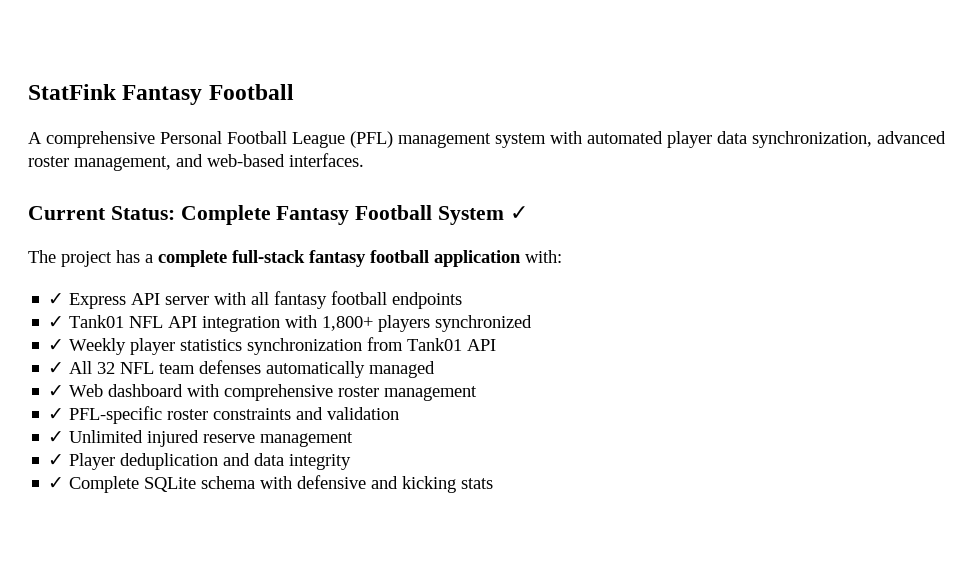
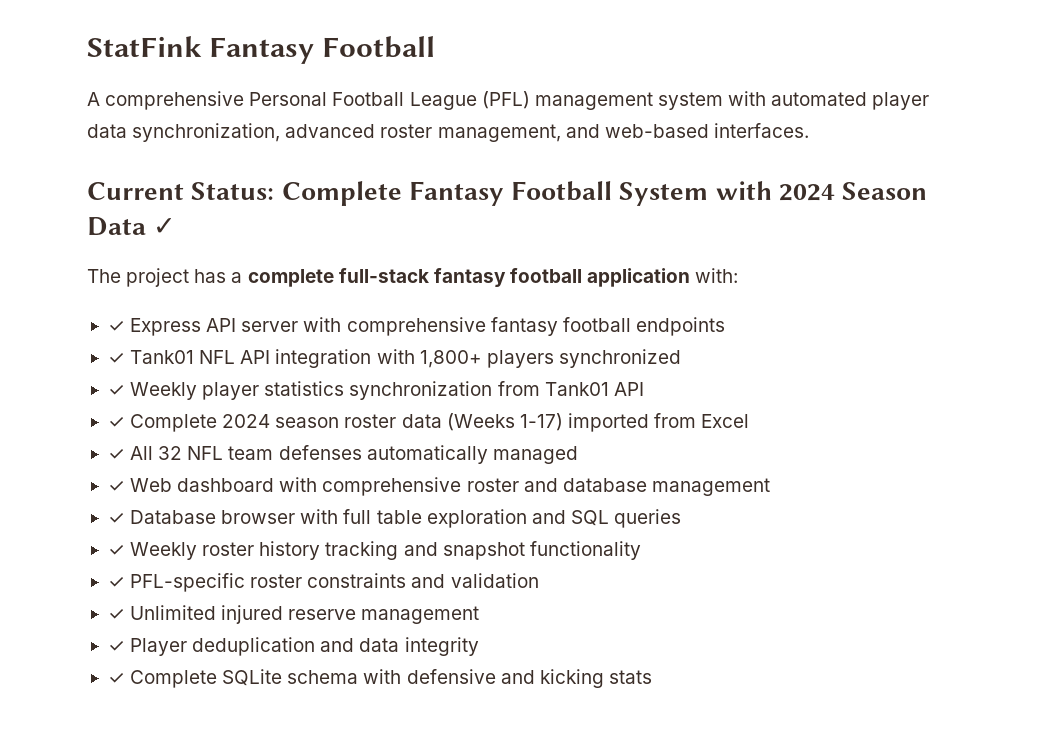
(505, 215) none -> [715,181,928,201] [87,217,146,236] with 2024 Season Data
[251,292,270,305] all -> [346,317,486,336] comprehensive
(497, 345) none -> [107,413,750,432] // ✓ Complete 2024 season roster data (Weeks 1-17) imported from Excel
[384,386,478,401] management -> [523,478,770,496] [107,509,682,528] [107,541,641,560] and database management // ✓ Database browser with full table exploration and SQL queries // ✓ Weekly roster history tracking and snapshot functionality

